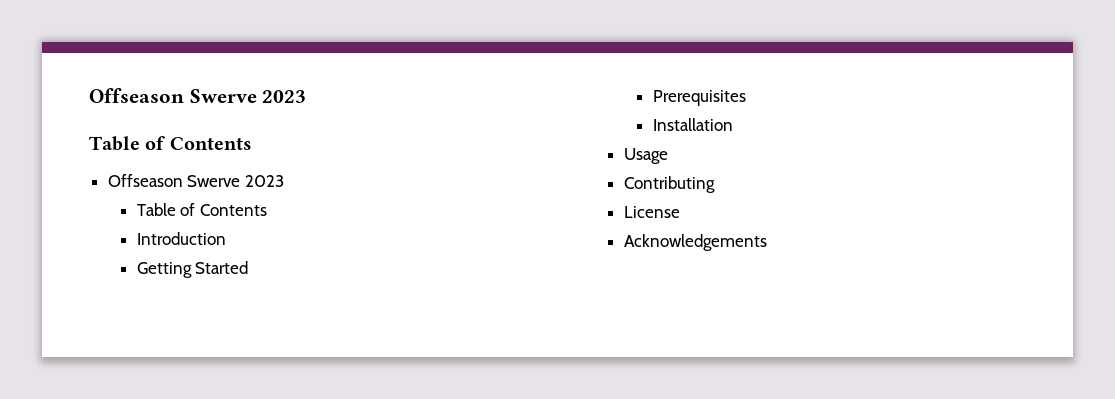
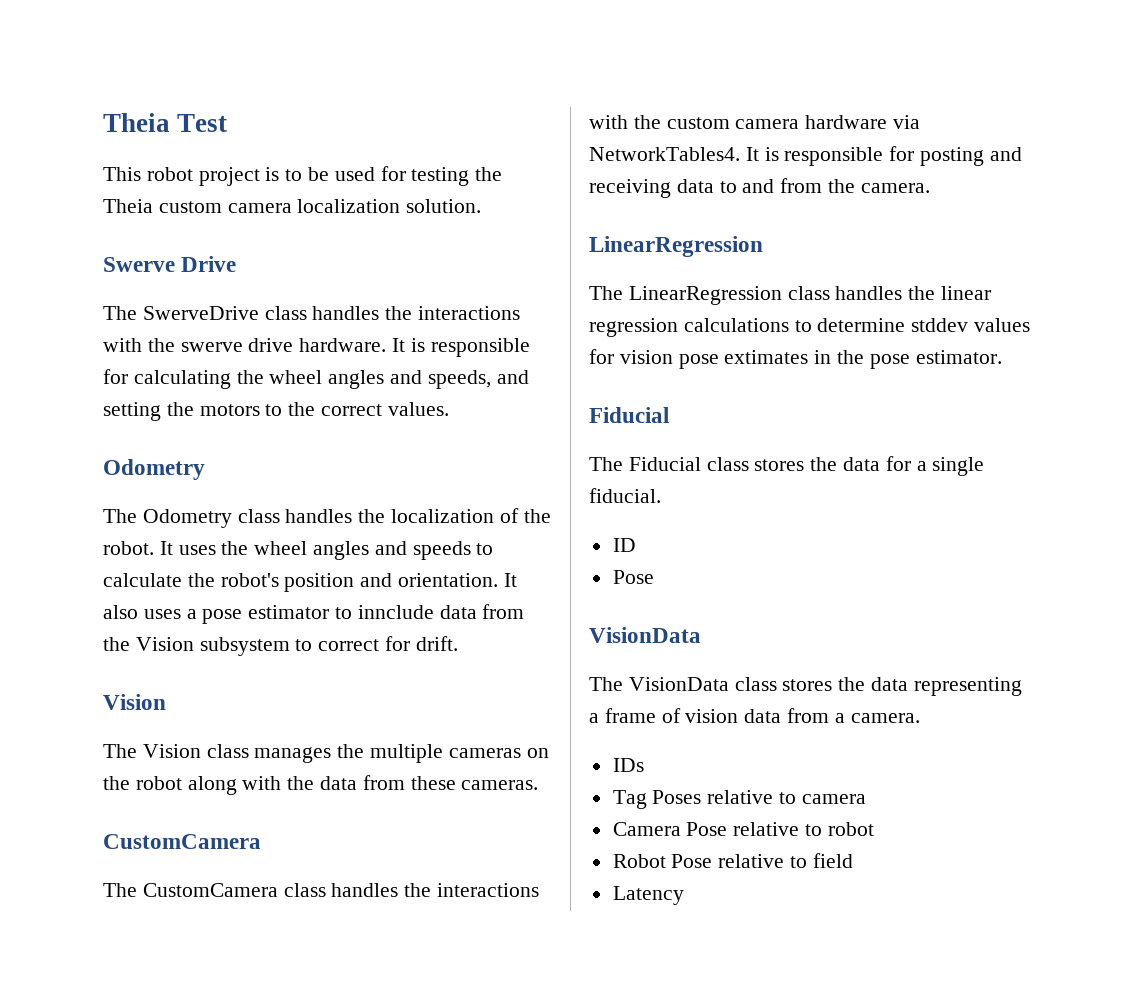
[89,88,307,103] [89,136,252,151] [107,174,284,187] [136,203,267,216] [136,232,226,245] [136,261,249,278] [652,90,746,106] [652,118,733,131] [623,148,668,164] [623,176,715,193] [623,206,680,218] [623,234,767,251] Offseason Swerve 2023 // Table of Contents // Offseason Swerve 2023 // Table of Contents // Introduction // Getting Started // Prerequisites // Installation // Usage // Contributing // License // Acknowledgements -> [103,113,228,132] [103,166,503,186] [103,199,482,213] [103,256,237,272] [103,306,521,320] [103,338,530,357] [103,369,529,389] [103,402,449,421] [103,459,205,480] [103,508,551,528] [103,541,494,560] [103,573,517,592] [103,604,525,624] [103,636,458,656] [103,694,166,710] [103,744,549,763] [103,775,539,795] [103,834,261,849] [103,883,540,897] [589,115,921,129] [589,146,1022,166] [589,178,930,198] [589,236,763,257] [589,286,992,305] [589,318,1031,337] [589,349,1002,369] [589,407,669,423] [589,456,985,476] [589,488,661,503] [612,538,636,552] [612,570,654,584] [589,627,701,643] [589,677,1022,696] [589,708,920,723] [612,758,644,772] [612,790,866,809] [612,822,874,836] [612,853,853,868] [612,886,684,905] Theia Test // This robot project is to be used for testing the Theia custom camera localization solution. // Swerve Drive // The SwerveDrive class handles the interactions with the swerve drive hardware. It is responsible for calculating the wheel angles and speeds, and setting the motors to the correct values. // Odometry // The Odometry class handles the localization of the robot. It uses the wheel angles and speeds to calculate the robot's position and orientation. It also uses a pose estimator to innclude data from the Vision subsystem to correct for drift. // Vision // The Vision class manages the multiple cameras on the robot along with the data from these cameras. // CustomCamera // The CustomCamera class handles the interactions with the custom camera hardware via NetworkTables4. It is responsible for posting and receiving data to and from the camera. // LinearRegression // The LinearRegression class handles the linear regression calculations to determine stddev values for vision pose extimates in the pose estimator. // Fiducial // The Fiducial class stores the data for a single fiducial. // ID // Pose // VisionData // The VisionData class stores the data representing a frame of vision data from a camera. // IDs // Tag Poses relative to camera // Camera Pose relative to robot // Robot Pose relative to field // Latency

